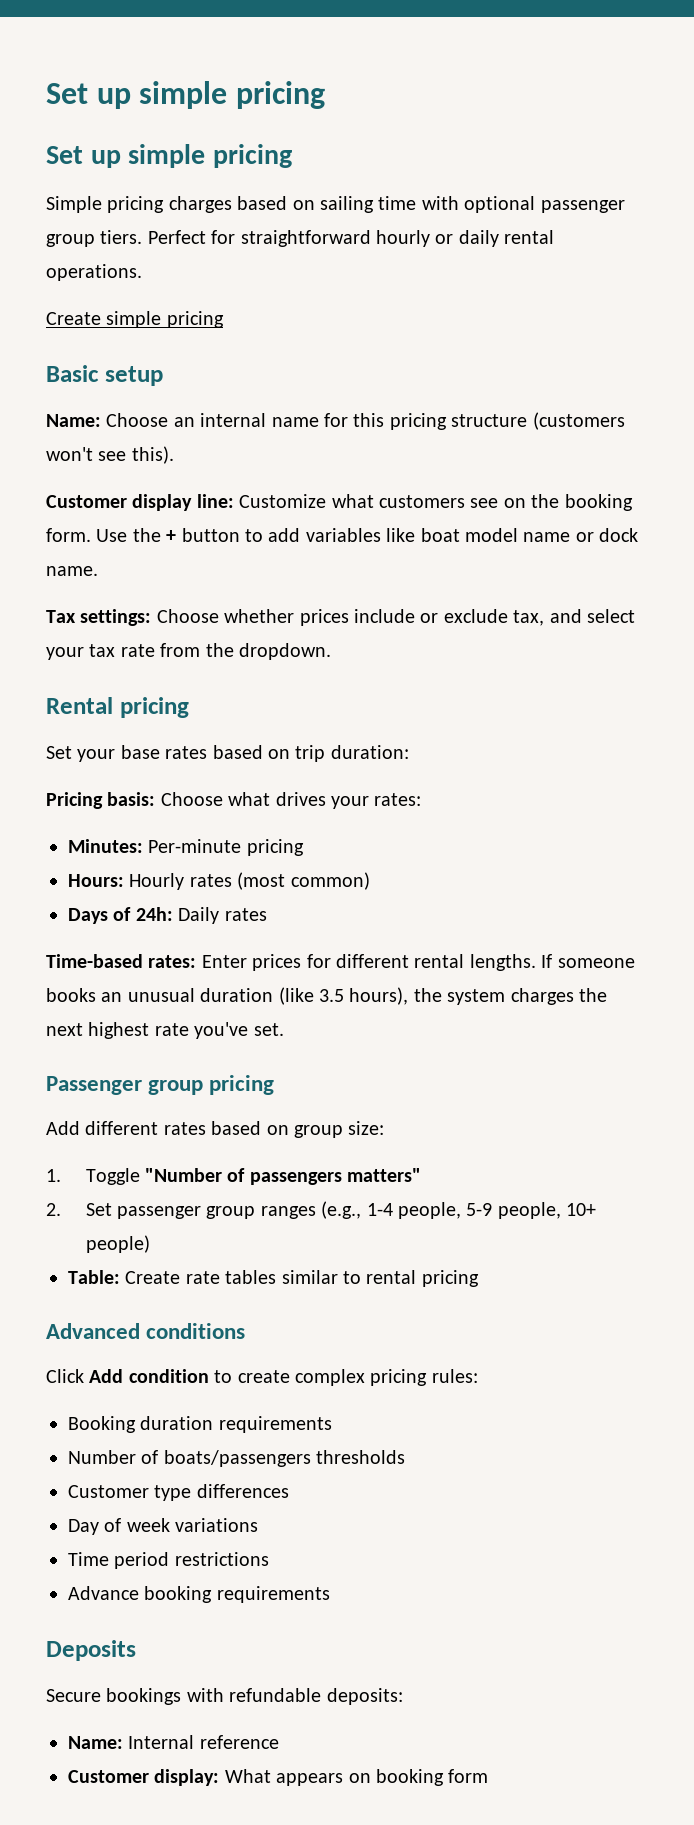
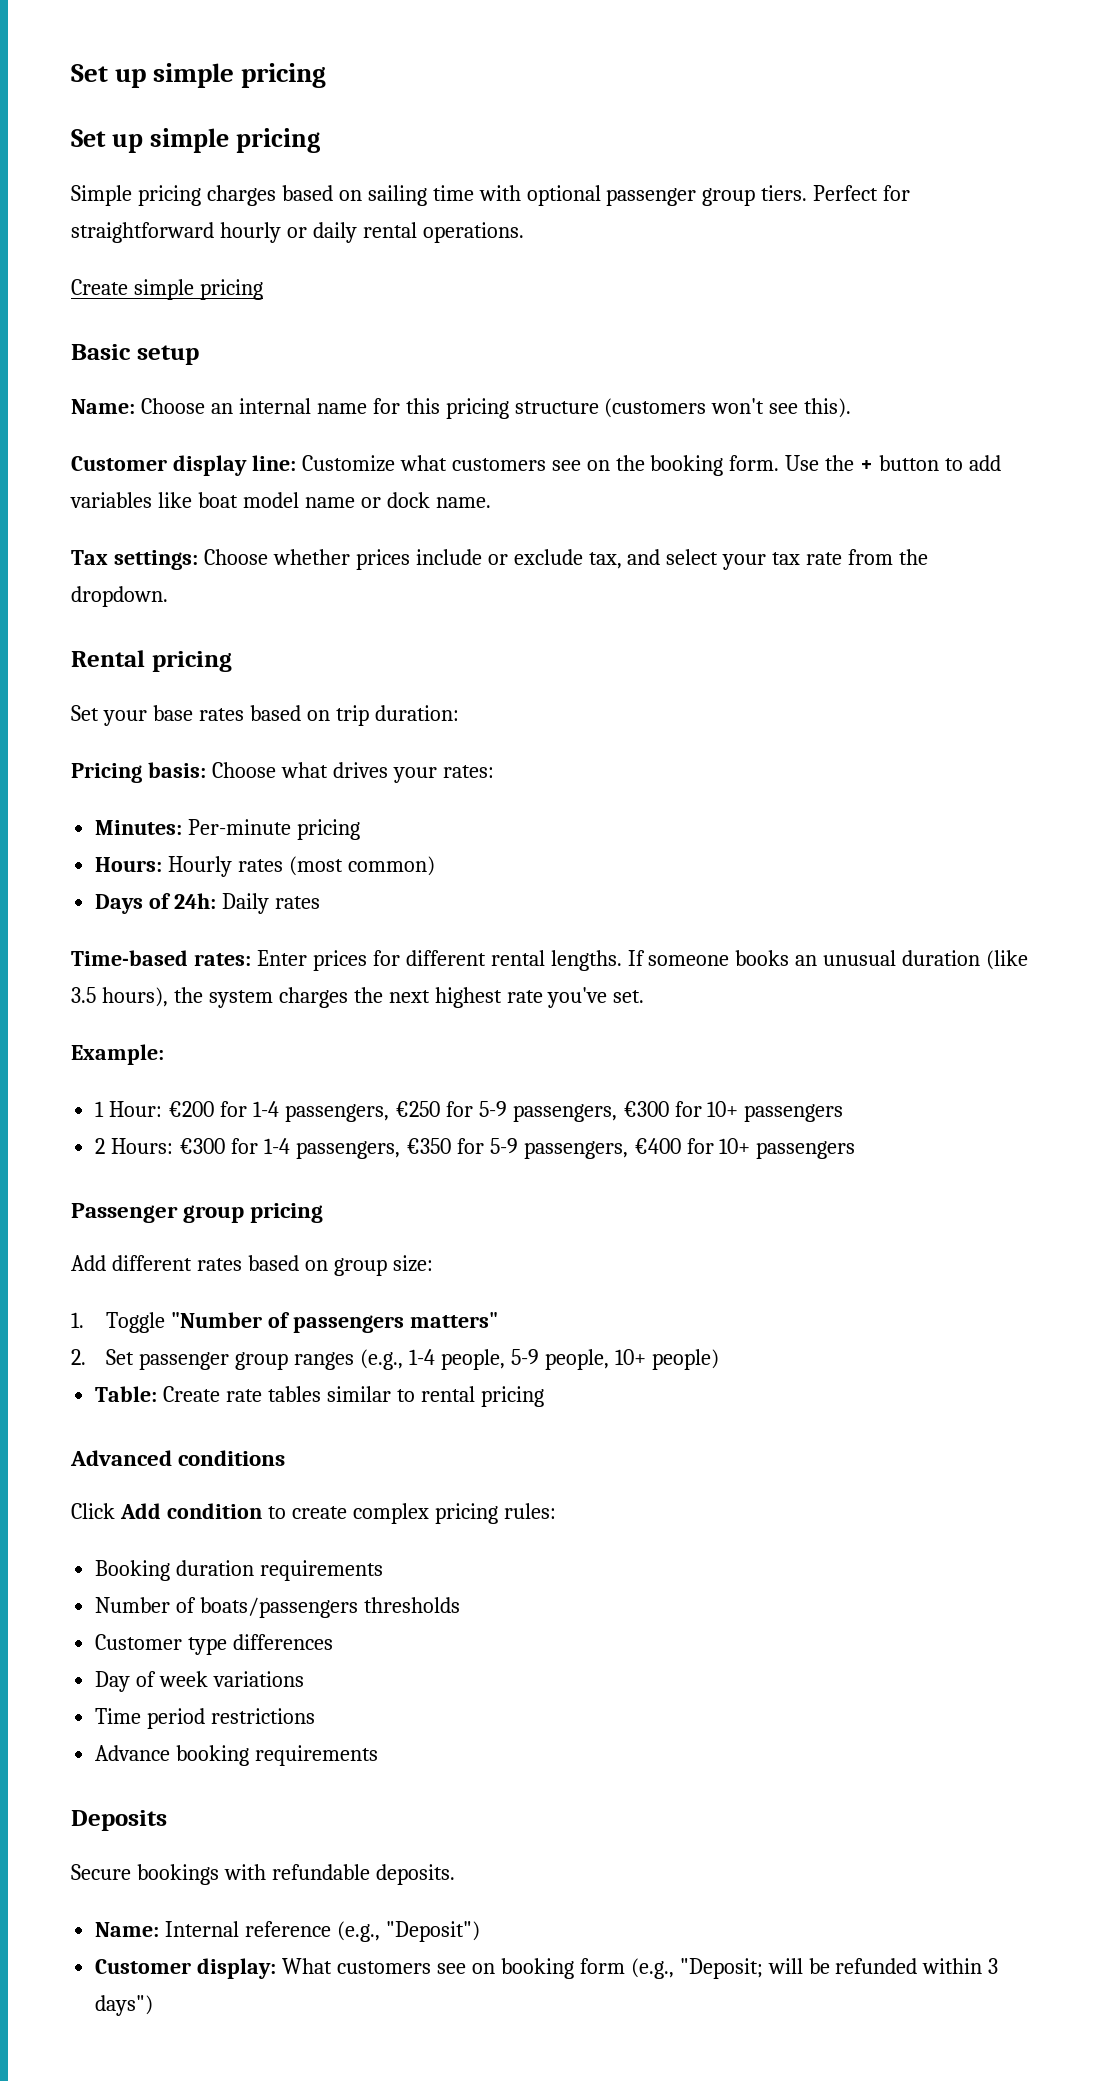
(284, 1029) none -> [71,1044,164,1065] [95,1101,844,1122] [95,1138,856,1159] // Example: // 1 Hour: €200 for 1-4 passengers, €250 for 5-9 passengers, €300 for 10+ passengers // 2 Hours: €300 for 1-4 passengers, €350 for 5-9 passengers, €400 for 10+ passengers
[326,1688,403,1705] deposits: -> [375,1864,455,1885] deposits.
(279, 1742) none -> [337,1921,480,1942] (e.g., "Deposit")
[276,1773,344,1786] appears -> [337,1961,466,1974] customers see
(489, 1776) none -> [630,1958,999,1979] [95,1995,154,2016] (e.g., "Deposit; will be refunded within 3 days")

